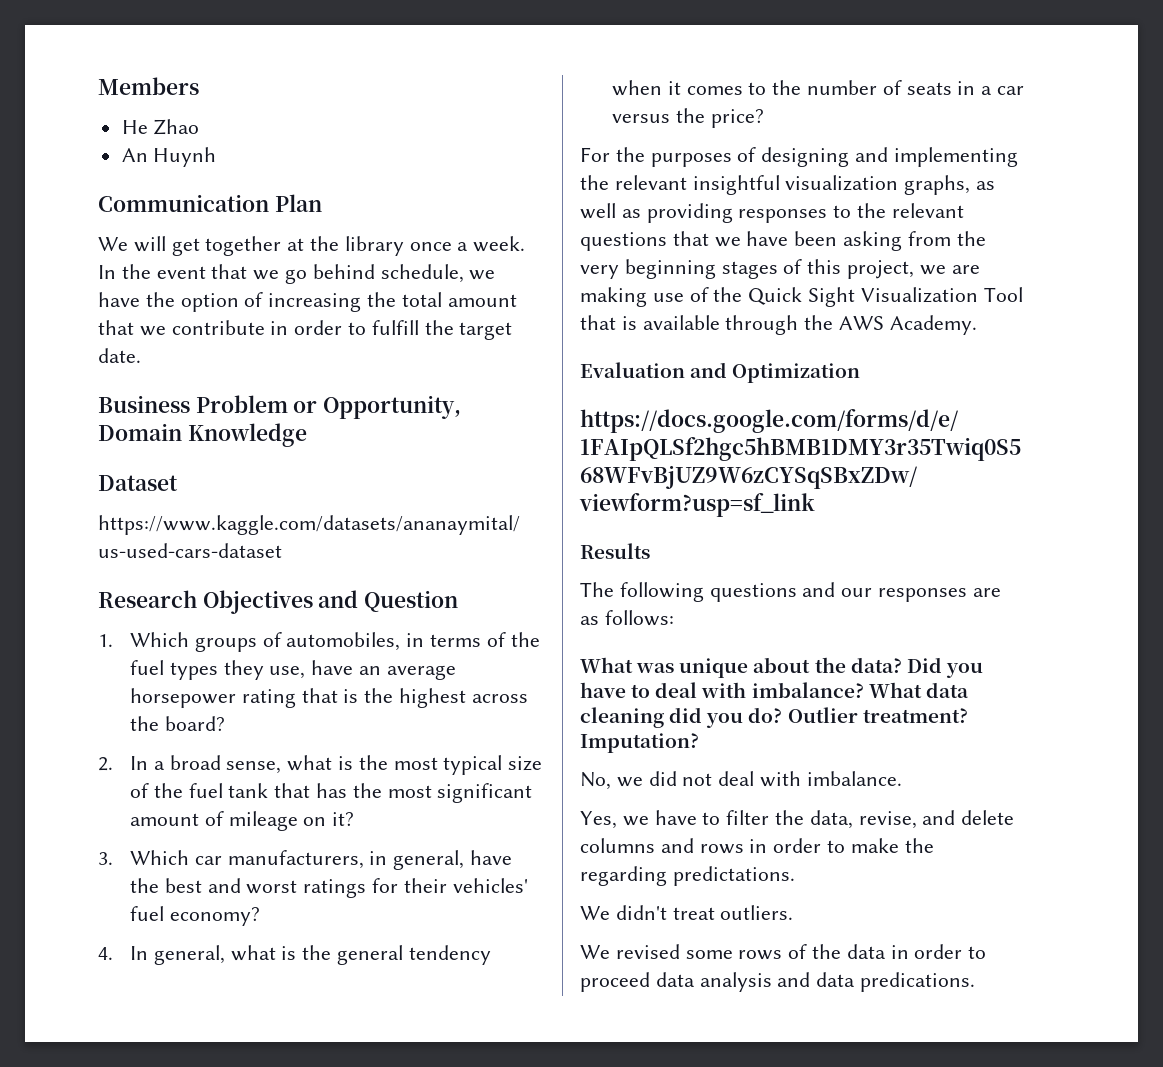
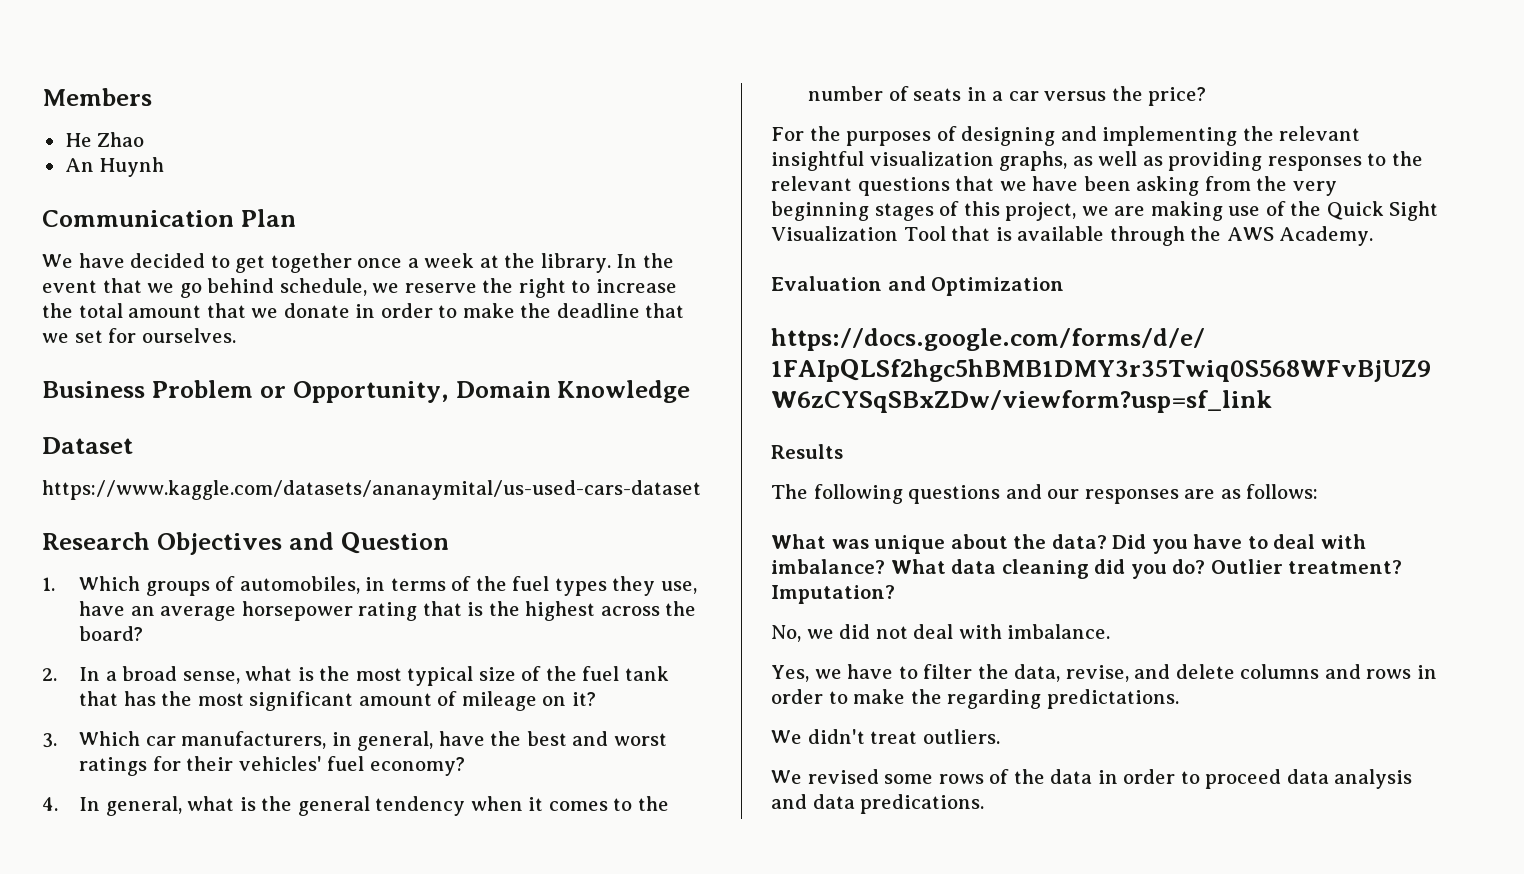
[133,236,526,256] will get together at the library once a week. -> [78,253,611,273] have decided to get together once a week at the library.
[98,292,362,312] have the option of increasing -> [404,278,677,298] reserve the right to increase
[171,320,513,340] [98,348,141,363] contribute in order to fulfill the target date. -> [283,303,685,318] [42,328,236,343] donate in order to make the deadline that we set for ourselves.

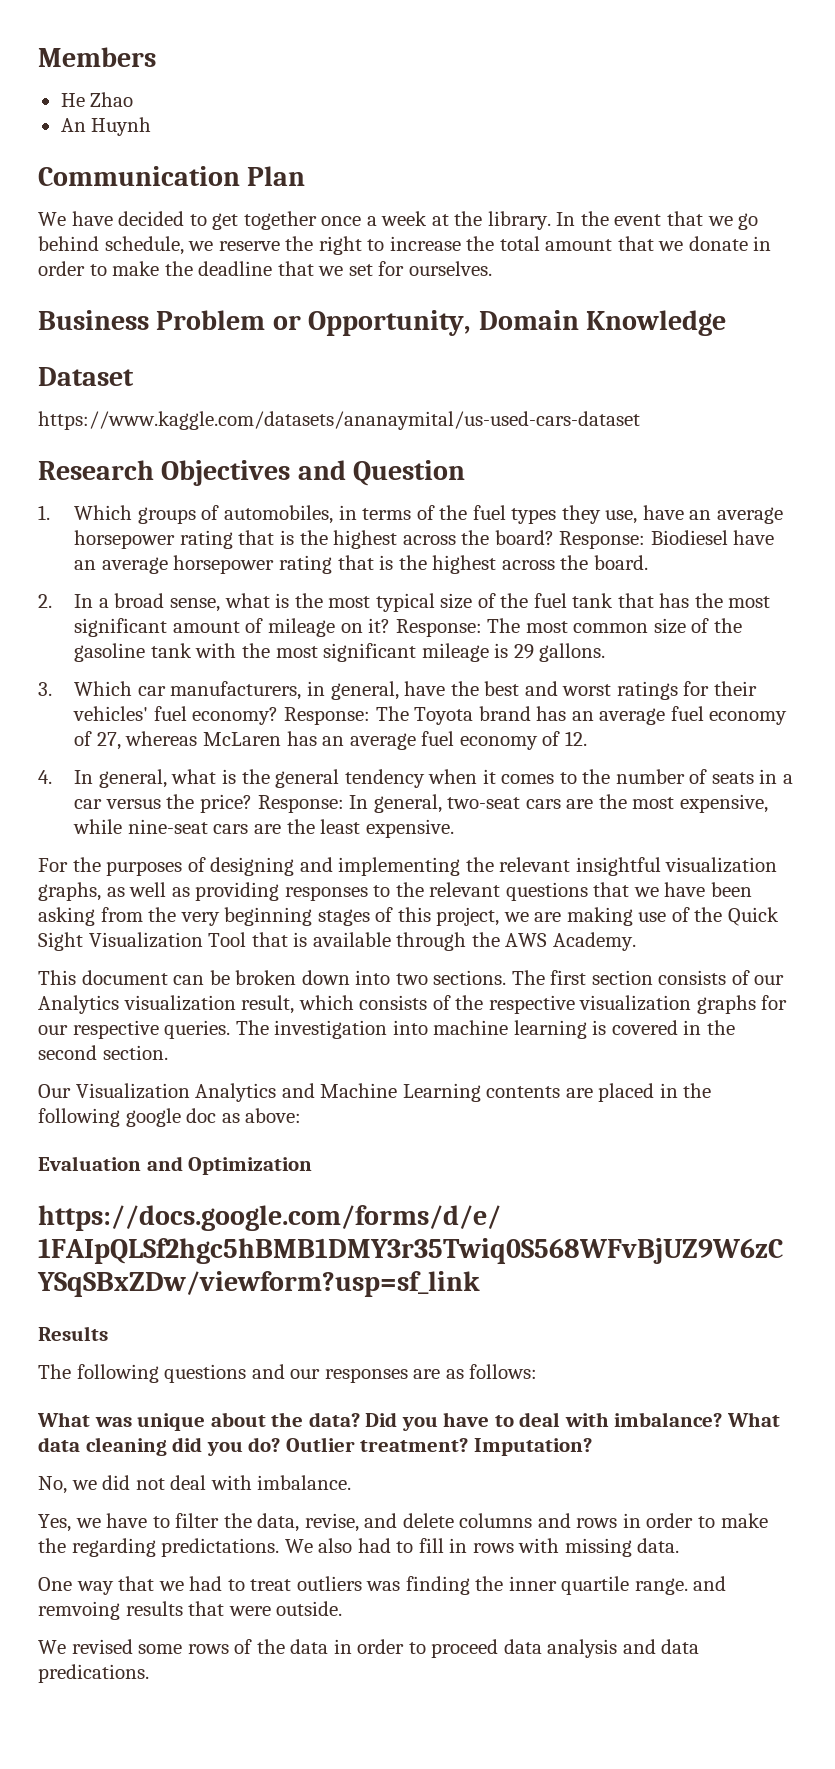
(143, 633) none -> [559,530,775,549] [74,555,648,574] Response: Biodiesel have an average horsepower rating that is the highest across the board.
(596, 699) none -> [395,618,742,637] [74,643,606,662] Response: The most common size of the gasoline tank with the most significant mileage is 29 gallons.
(465, 766) none -> [283,706,788,725] [74,731,587,750] Response: The Toyota brand has an average fuel economy of 27, whereas McLaren has an average fuel economy of 12.
(1207, 96) none -> [257,794,768,813] [73,819,454,838] Response: In general, two-seat cars are the most expensive, while nine-seat cars are the least expensive.
(1374, 236) none -> [38,970,785,985] [38,995,788,1014] [38,1020,735,1039] [38,1045,168,1060] [38,1083,712,1102] [38,1108,302,1127] // This document can be broken down into two sections. The first section consists of our Analytics visualization result, which consists of the respective visualization graphs for our respective queries. The investigation into machine learning is covered in the second section. // Our Visualization Analytics and Machine Learning contents are placed in the following google doc as above:
[771,729,1000,744] // We didn't treat outliers. -> [284,1538,680,1557] [38,1576,727,1595] [38,1601,343,1620] We also had to fill in rows with missing data. // One way that we had to treat outliers was finding the inner quartile range. and remvoing results that were outside.

